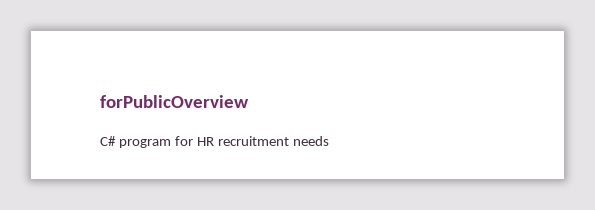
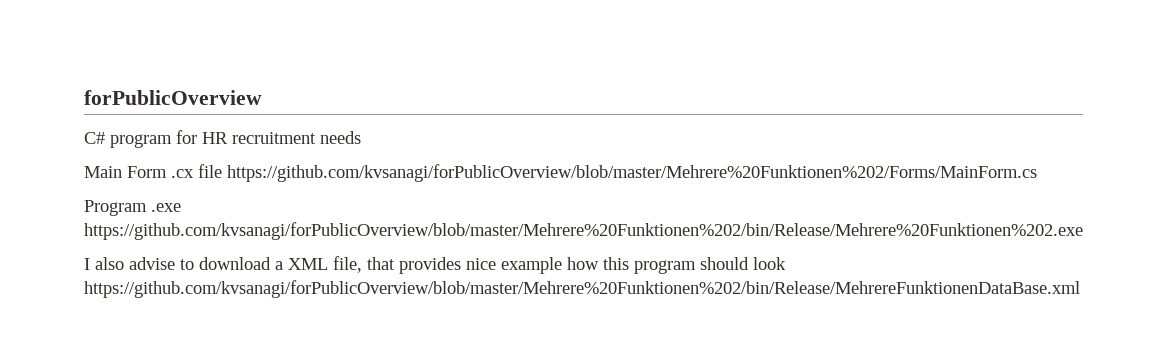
(329, 141) none -> [84,164,1037,182] [84,200,181,216] [84,222,1083,240] [84,256,786,274] [84,280,1080,298] // Main Form .cx file https://github.com/kvsanagi/forPublicOverview/blob/master/Mehrere%20Funktionen%202/Forms/MainForm.cs // Program .exe https://github.com/kvsanagi/forPublicOverview/blob/master/Mehrere%20Funktionen%202/bin/Release/Mehrere%20Funktionen%202.exe // I also advise to download a XML file, that provides nice example how this program should look https://github.com/kvsanagi/forPublicOverview/blob/master/Mehrere%20Funktionen%202/bin/Release/MehrereFunktionenDataBase.xml

